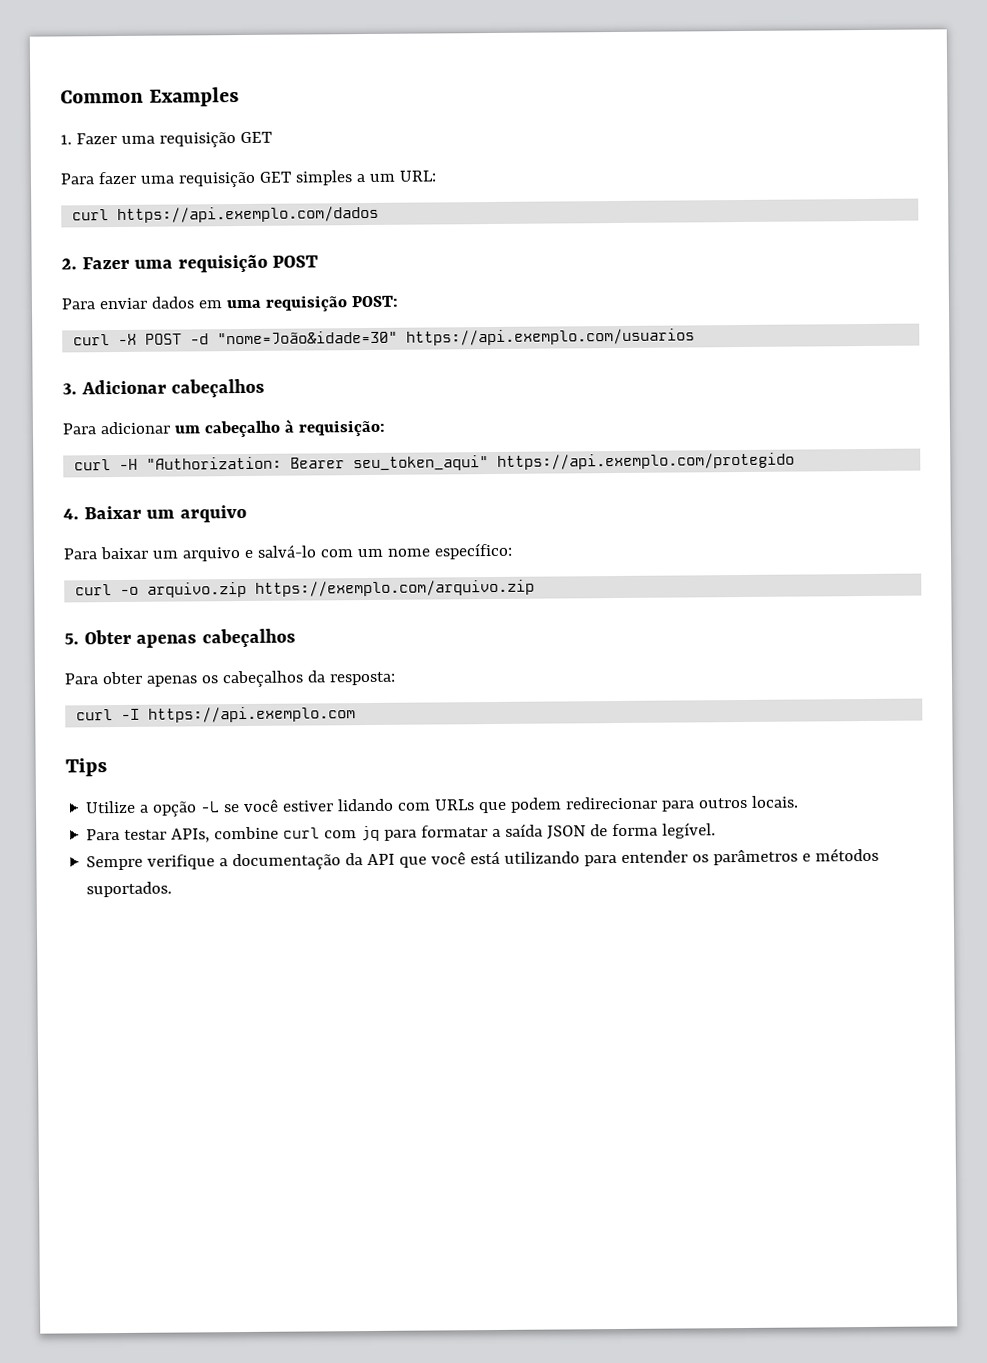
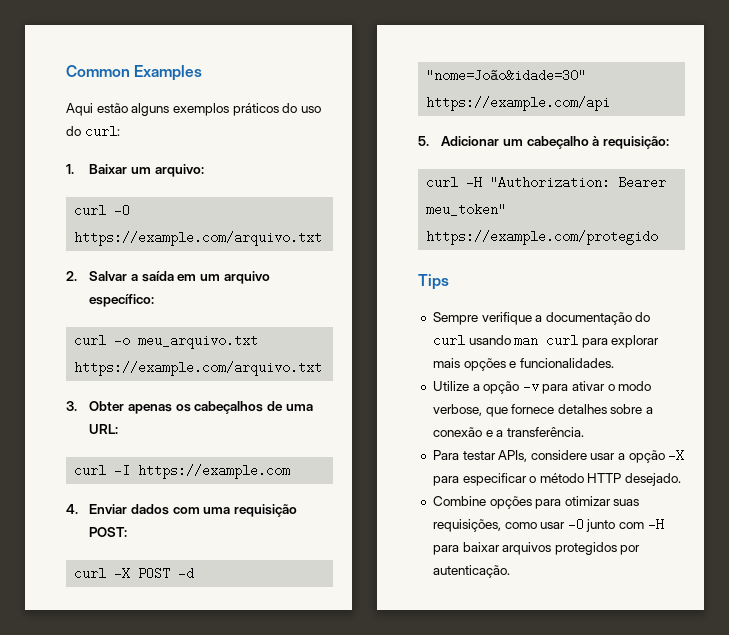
[60,131,272,148] [60,170,436,188] [72,205,380,224] [61,254,319,273] [61,296,222,310] 1. Fazer uma requisição GET // Para fazer uma requisição GET simples a um URL: // curl https://api.exemplo.com/dados // 2. Fazer uma requisição POST // Para enviar dados em -> [66,103,321,116] [66,125,120,138] [66,164,204,177] [74,204,131,217] [74,231,323,246] [66,271,270,284] [89,294,155,307] [74,334,259,349] [74,361,323,376] [66,401,313,414] [89,424,119,434] [74,464,291,479] [66,504,200,515] Aqui estão alguns exemplos práticos do uso do curl: // 1. Baixar um arquivo: // curl -O https://example.com/arquivo.txt // 2. Salvar a saída em um arquivo específico: // curl -o meu_arquivo.txt https://example.com/arquivo.txt // 3. Obter apenas os cabeçalhos de uma URL: // curl -I https://example.com // 4. Enviar dados com
[406,328,696,346] [62,378,266,398] [62,421,170,435] https://api.exemplo.com/usuarios // 3. Adicionar cabeçalhos // Para adicionar -> [426,96,611,111] [418,136,500,146] https://example.com/api // 5. Adicionar
[353,452,796,472] [63,504,247,523] [63,542,513,562] [75,579,536,598] [64,628,296,648] [64,670,396,688] [76,706,357,723] [65,758,107,777] [85,795,800,817] [86,822,717,843] [86,847,880,871] [86,881,173,898] seu_token_aqui" https://api.exemplo.com/protegido // 4. Baixar um arquivo // Para baixar um arquivo e salvá-lo com um nome específico: // curl -o arquivo.zip https://exemplo.com/arquivo.zip // 5. Obter apenas cabeçalhos // Para obter apenas os cabeçalhos da resposta: // curl -I https://api.exemplo.com // Tips // Utilize a opção -L se você estiver lidando com URLs que podem redirecionar para outros locais. // Para testar APIs, combine curl com jq para formatar a saída JSON de forma legível. // Sempre verifique a documentação da API que você está utilizando para entender os parâmetros e métodos suportados. -> [426,203,507,216] [426,230,659,245] [418,274,449,290] [432,312,651,325] [432,334,660,348] [432,358,614,371] [432,380,652,394] [432,404,654,417] [432,427,584,437] [432,449,685,463] [432,473,682,486] [432,496,640,509] [432,518,664,532] [432,542,641,555] [432,565,510,578] meu_token" https://example.com/protegido // Tips // Sempre verifique a documentação do curl usando man curl para explorar mais opções e funcionalidades. // Utilize a opção -v para ativar o modo verbose, que fornece detalhes sobre a conexão e a transferência. // Para testar APIs, considere usar a opção -X para especificar o método HTTP desejado. // Combine opções para otimizar suas requisições, como usar -O junto com -H para baixar arquivos protegidos por autenticação.

